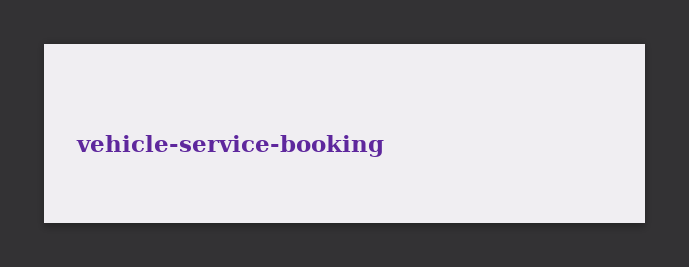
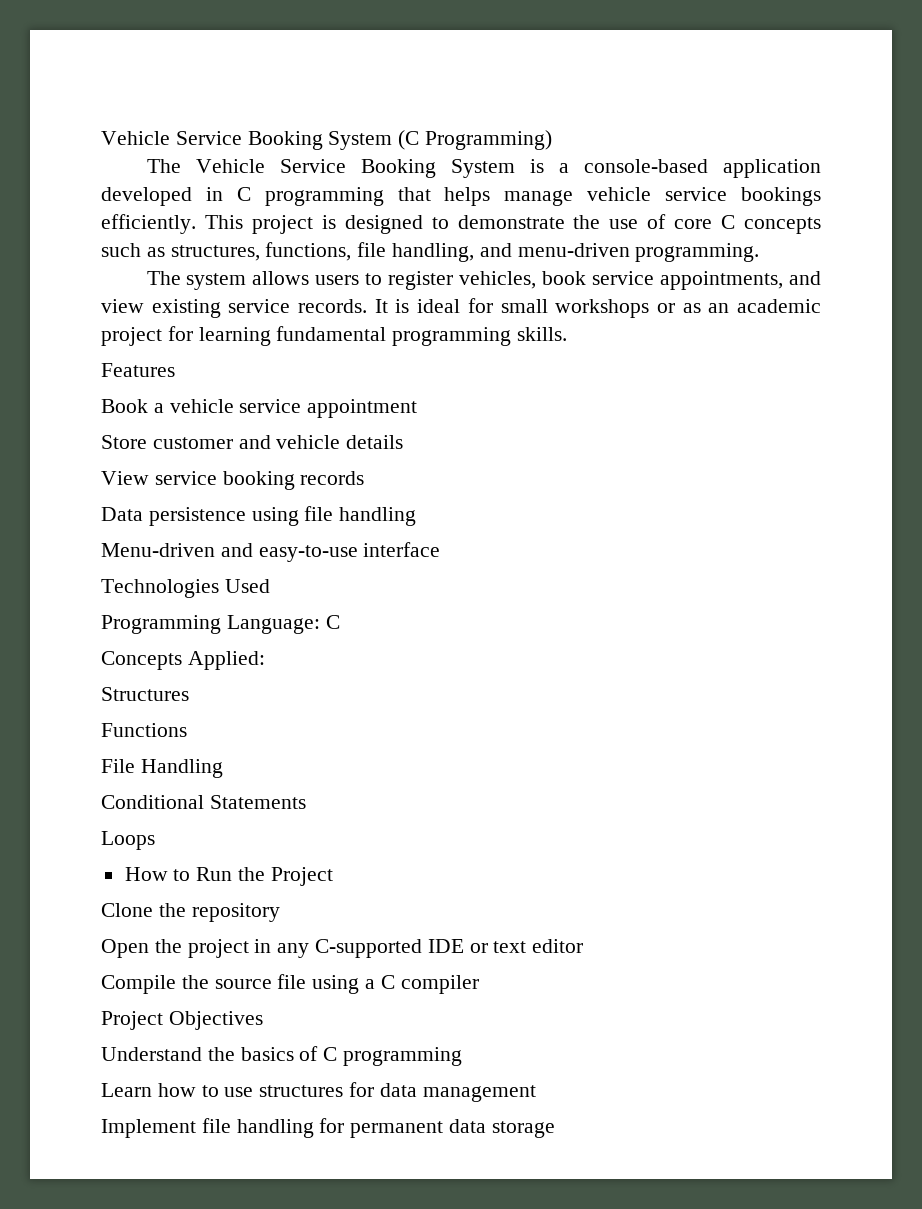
[76,135,384,157] vehicle-service-booking -> [101,130,553,150] [146,159,821,178] [101,187,822,206] [101,214,821,234] [101,242,760,262] [146,271,821,290] [101,298,822,318] [101,326,568,346] [101,363,175,377] [101,399,418,418] [101,435,404,449] [101,471,365,490] [101,506,417,526] [101,542,441,562] [101,579,270,598] [101,615,340,634] [101,651,265,670] [101,687,189,701] [101,723,187,737] [101,759,223,778] [101,795,306,809] [101,831,155,850] [124,867,333,886] [101,903,280,922] [101,939,584,958] [101,974,479,994] [101,1011,263,1030] [101,1046,463,1066] [101,1082,536,1102] [101,1118,555,1138] Vehicle Service Booking System (C Programming) // The Vehicle Service Booking System is a console-based application developed in C programming that helps manage vehicle service bookings efficiently. This project is designed to demonstrate the use of core C concepts such as structures, functions, file handling, and menu-driven programming. // The system allows users to register vehicles, book service appointments, and view existing service records. It is ideal for small workshops or as an academic project for learning fundamental programming skills. // Features // Book a vehicle service appointment // Store customer and vehicle details // View service booking records // Data persistence using file handling // Menu-driven and easy-to-use interface // Technologies Used // Programming Language: C // Concepts Applied: // Structures // Functions // File Handling // Conditional Statements // Loops // How to Run the Project // Clone the repository // Open the project in any C-supported IDE or text editor // Compile the source file using a C compiler // Project Objectives // Understand the basics of C programming // Learn how to use structures for data management // Implement file handling for permanent data storage

